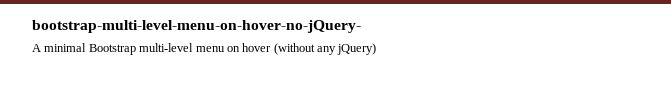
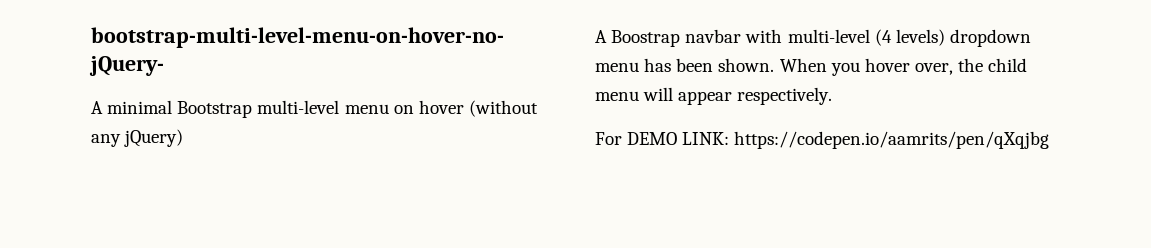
(377, 49) none -> [595,29,1031,47] [595,58,1028,76] [595,87,833,105] [595,131,1050,149] // A Boostrap navbar with multi-level (4 levels) dropdown menu has been shown. When you hover over, the child menu will appear respectively. // For DEMO LINK: https://codepen.io/aamrits/pen/qXqjbg

